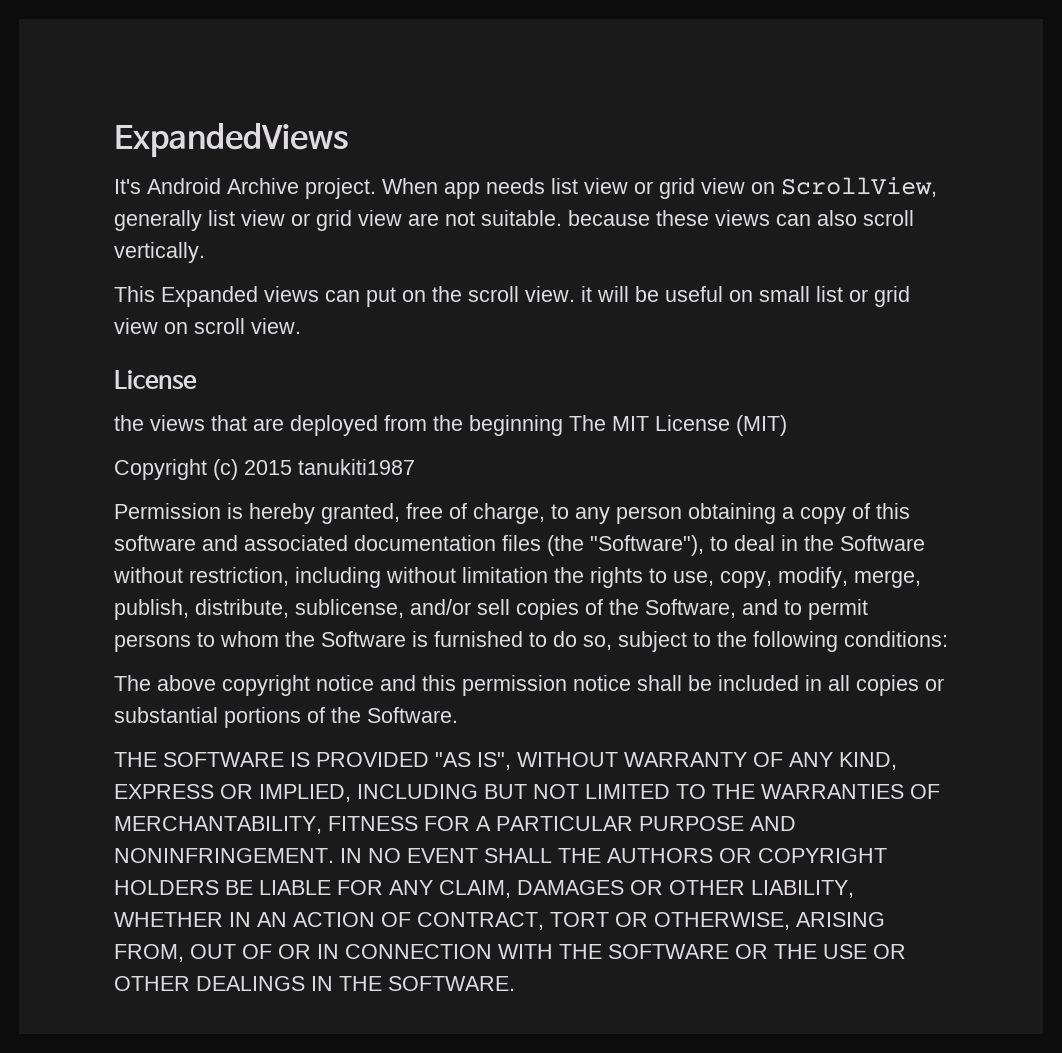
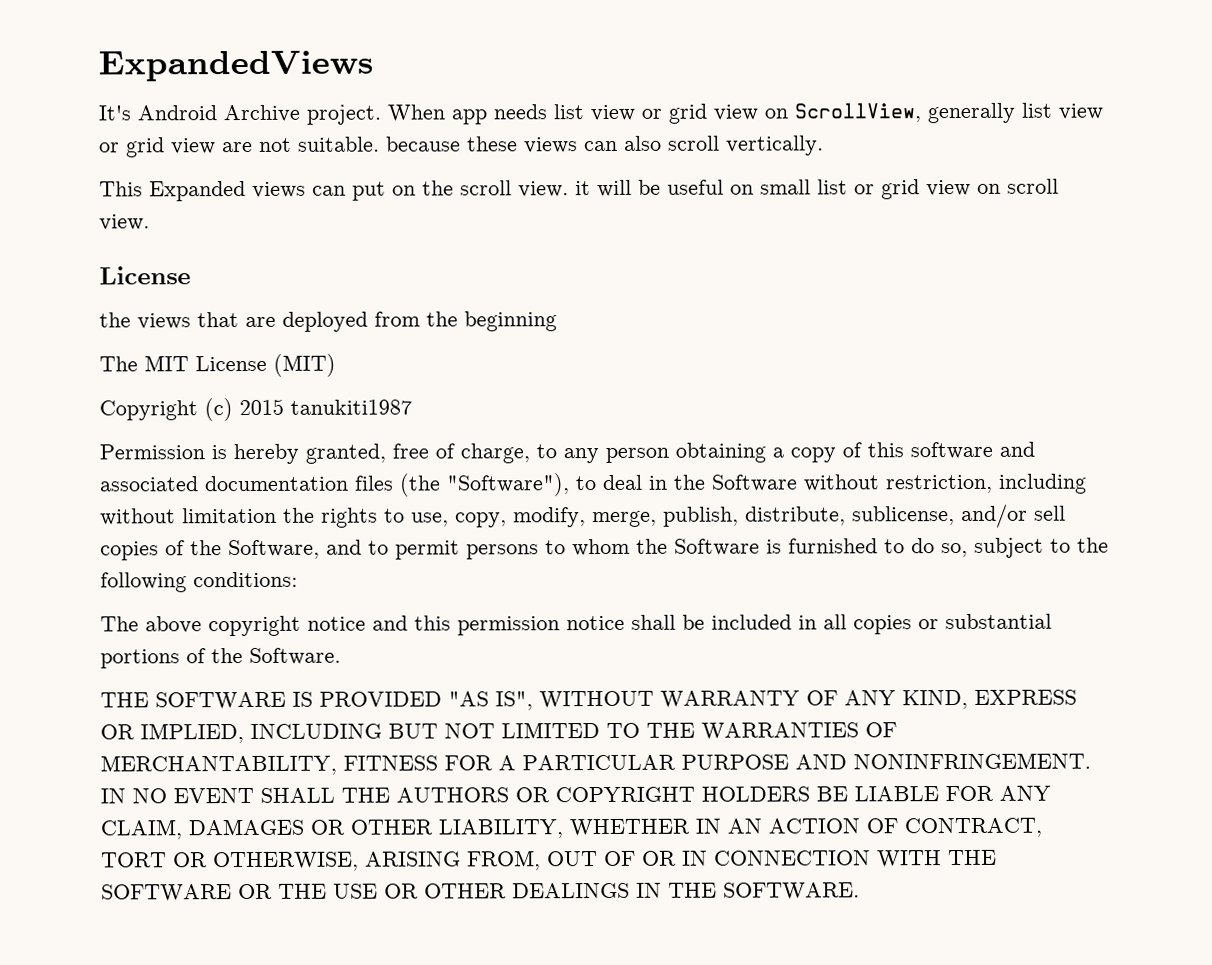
(563, 425) none -> (557, 321) //

